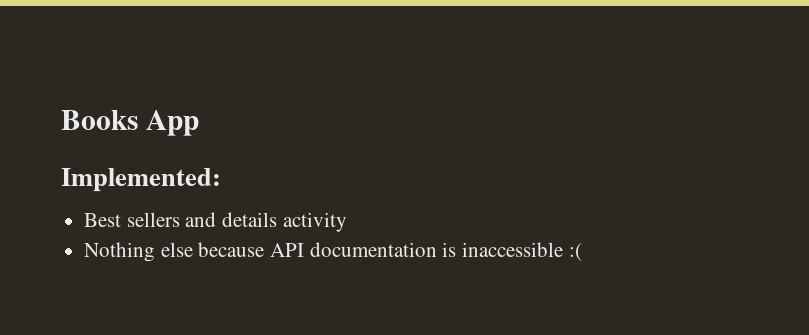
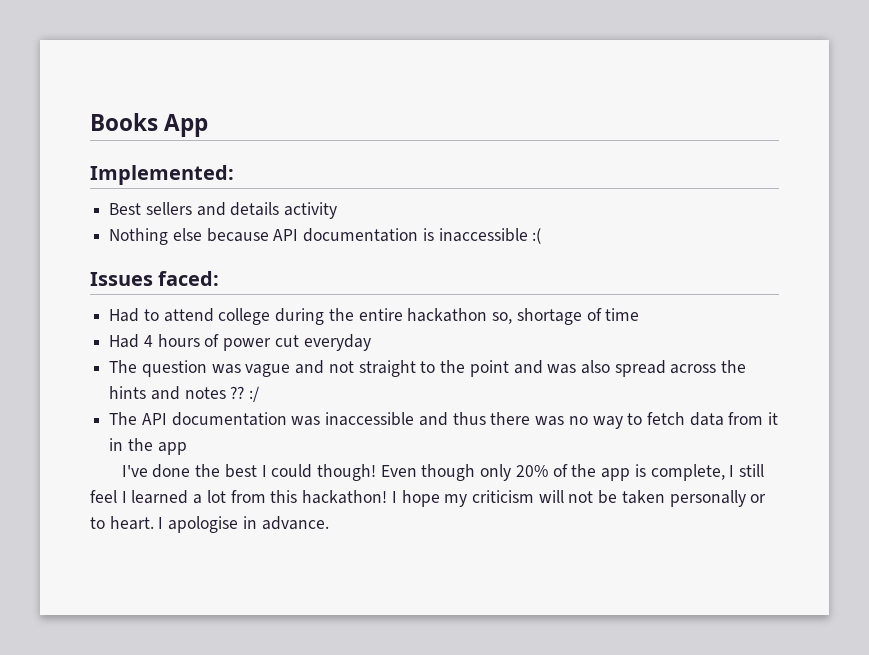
(582, 252) none -> [90,271,220,286] [109,308,640,325] [109,334,371,351] [109,360,747,377] [109,386,260,402] [109,412,779,429] [109,438,187,455] [121,464,764,481] [90,490,767,507] [90,516,329,533] // Issues faced: // Had to attend college during the entire hackathon so, shortage of time // Had 4 hours of power cut everyday // The question was vague and not straight to the point and was also spread across the hints and notes ?? :/ // The API documentation was inaccessible and thus there was no way to fetch data from it in the app // I've done the best I could though! Even though only 20% of the app is complete, I still feel I learned a lot from this hackathon! I hope my criticism will not be taken personally or to heart. I apologise in advance.

